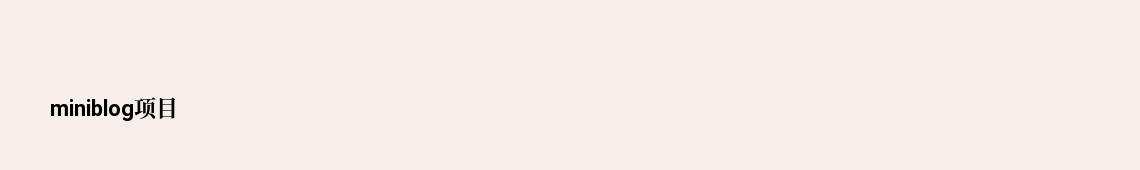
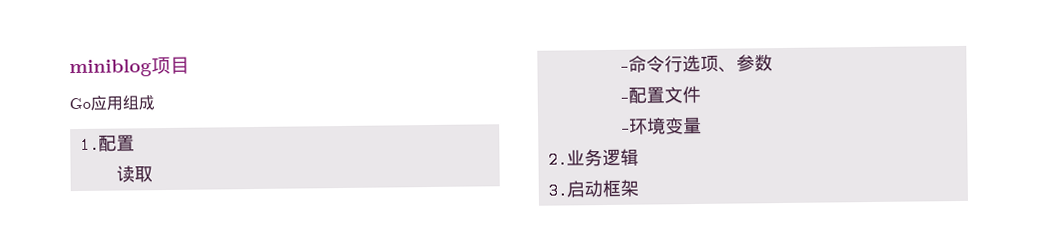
(178, 108) none -> [69,95,155,111] [79,134,135,154] [115,165,153,183] [618,54,773,75] [618,85,701,106] [619,116,702,137] [547,148,639,169] [547,179,639,200] // Go应用组成 // 1.配置 // 读取 // -命令行选项、参数 // -配置文件 // -环境变量 // 2.业务逻辑 // 3.启动框架

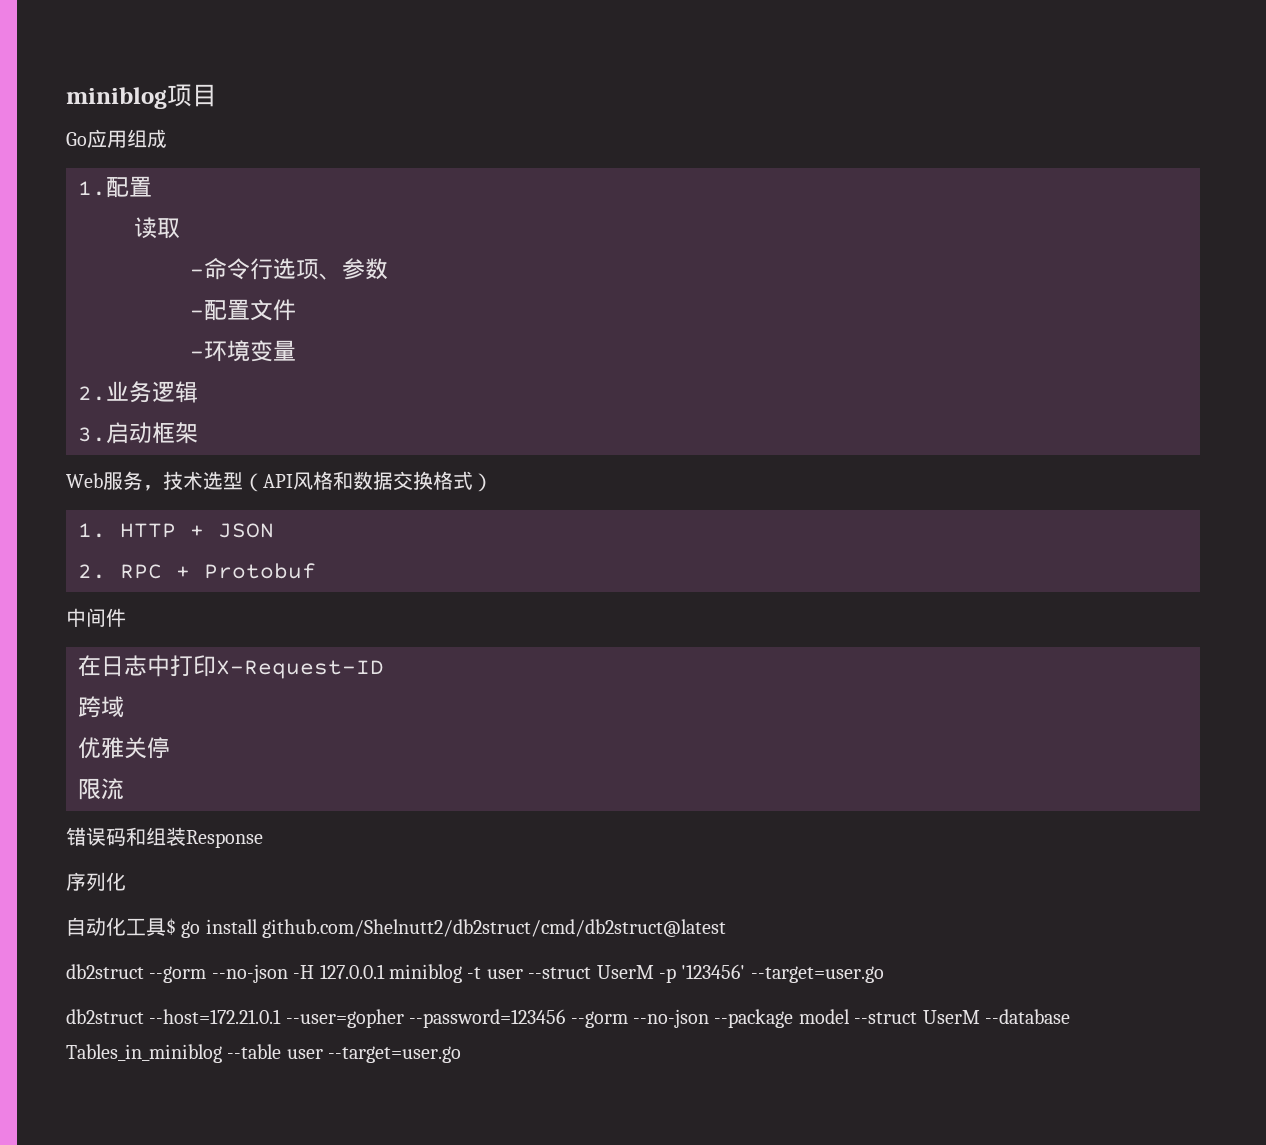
(639, 188) none -> [66,471,493,492] [78,523,274,538] [78,563,316,579] [66,608,126,627] [78,655,384,679] [78,696,124,718] [78,737,170,759] [78,778,124,800] [66,827,263,848] [66,872,126,891] [66,917,727,938] [66,964,884,983] [66,1009,1070,1028] [66,1044,462,1063] // Web服务，技术选型（API风格和数据交换格式） // 1. HTTP + JSON // 2. RPC + Protobuf // 中间件 // 在日志中打印X-Request-ID // 跨域 // 优雅关停 // 限流 // 错误码和组装Response // 序列化 // 自动化工具$ go install github.com/Shelnutt2/db2struct/cmd/db2struct@latest // db2struct --gorm --no-json -H 127.0.0.1 miniblog -t user --struct UserM -p '123456' --target=user.go // db2struct --host=172.21.0.1 --user=gopher --password=123456 --gorm --no-json --package model --struct UserM --database Tables_in_miniblog --table user --target=user.go

